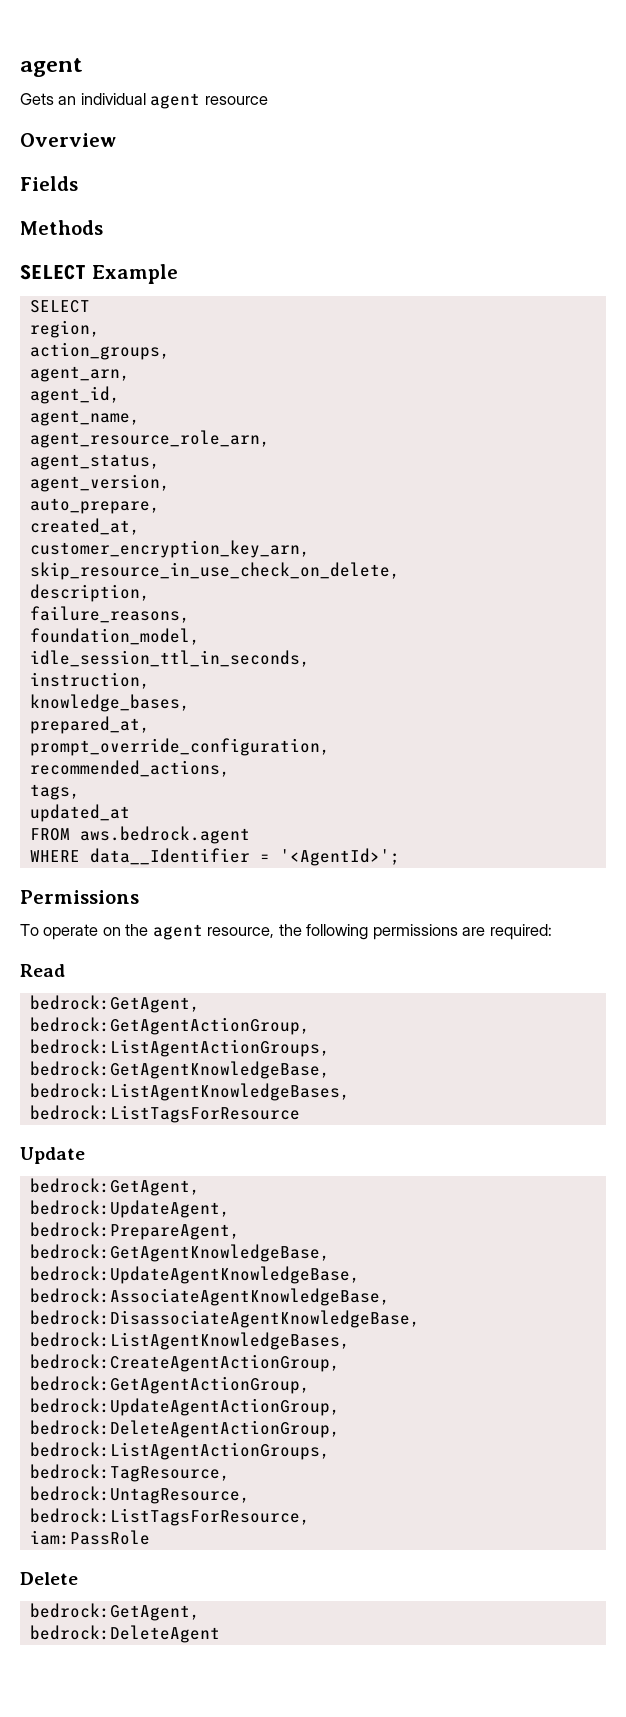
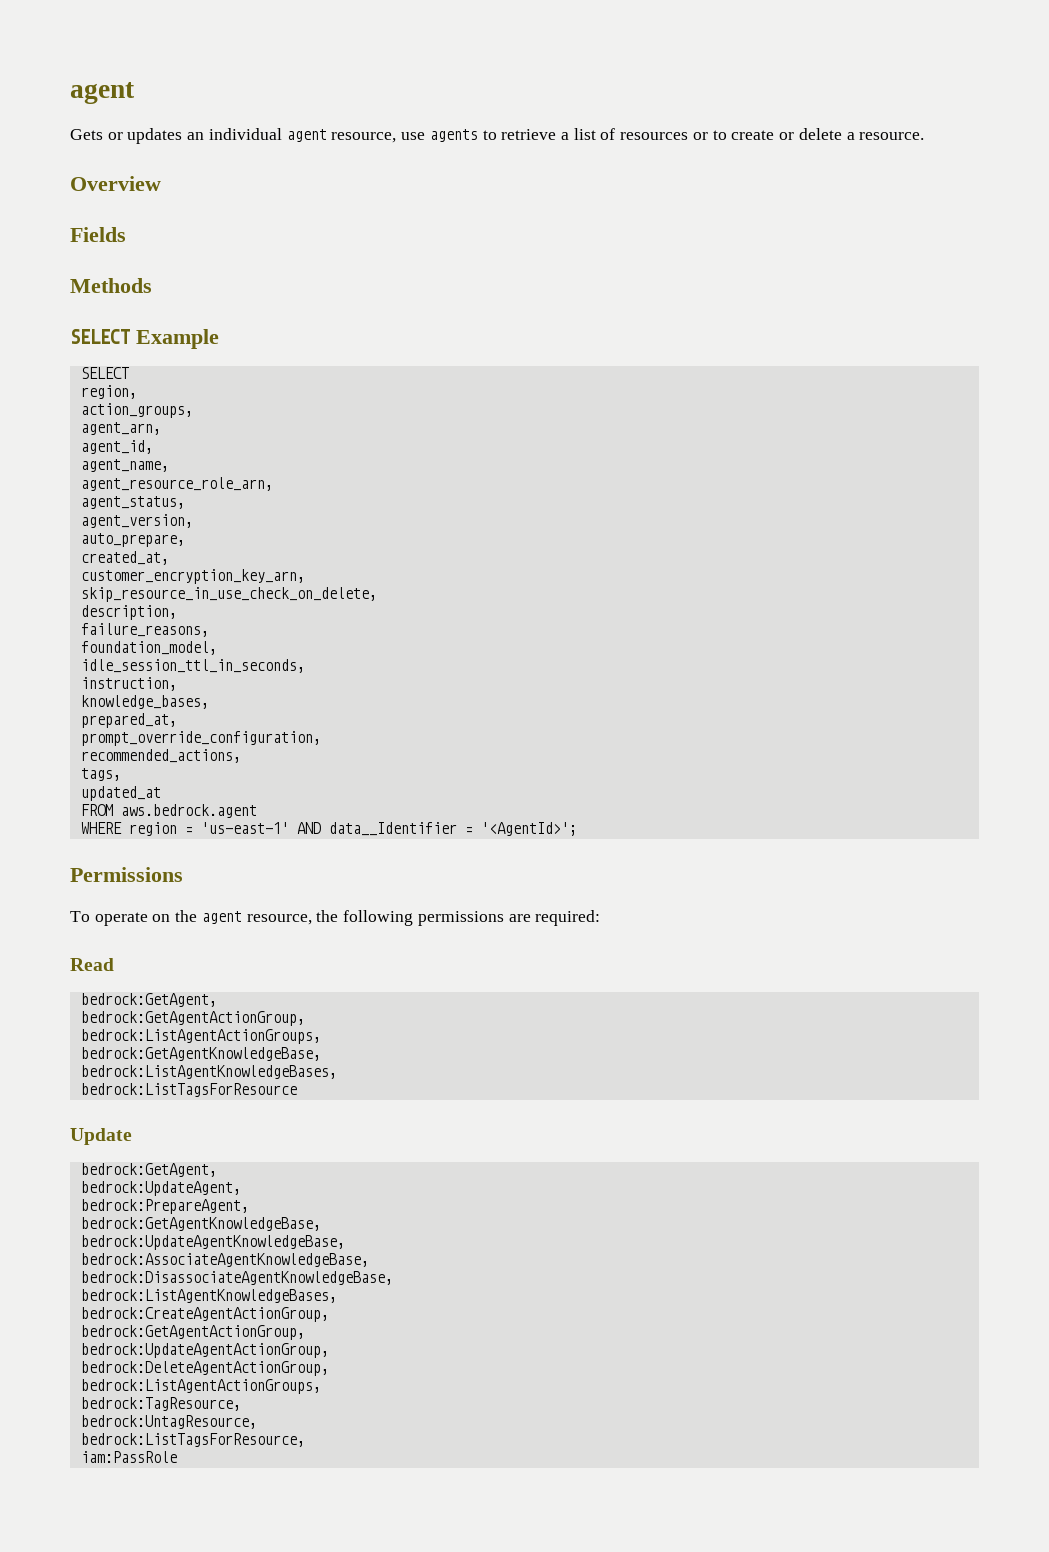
(54, 99) none -> [107,128,183,144] or updates
[204,96,268,105] resource -> [331,128,925,143] resource, use agents to retrieve a list of resources or to create or delete a resource.
(80, 856) none -> [128,822,321,836] region = 'us-east-1' AND
[20,1572,78,1585] [29,1603,200,1621] [29,1625,220,1643] // Delete // bedrock:GetAgent, // bedrock:DeleteAgent -> (177, 1457) none

